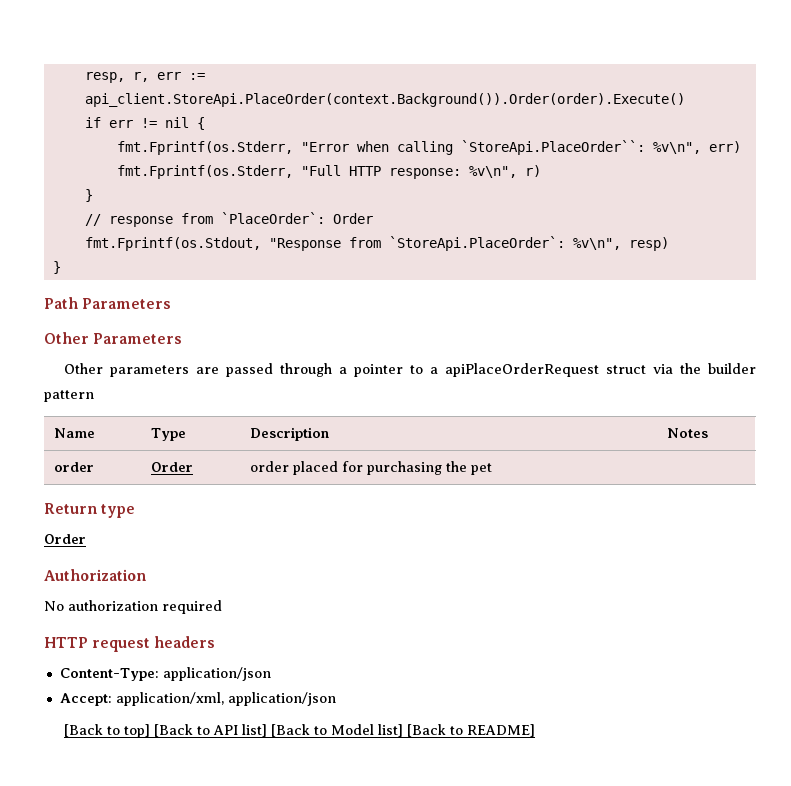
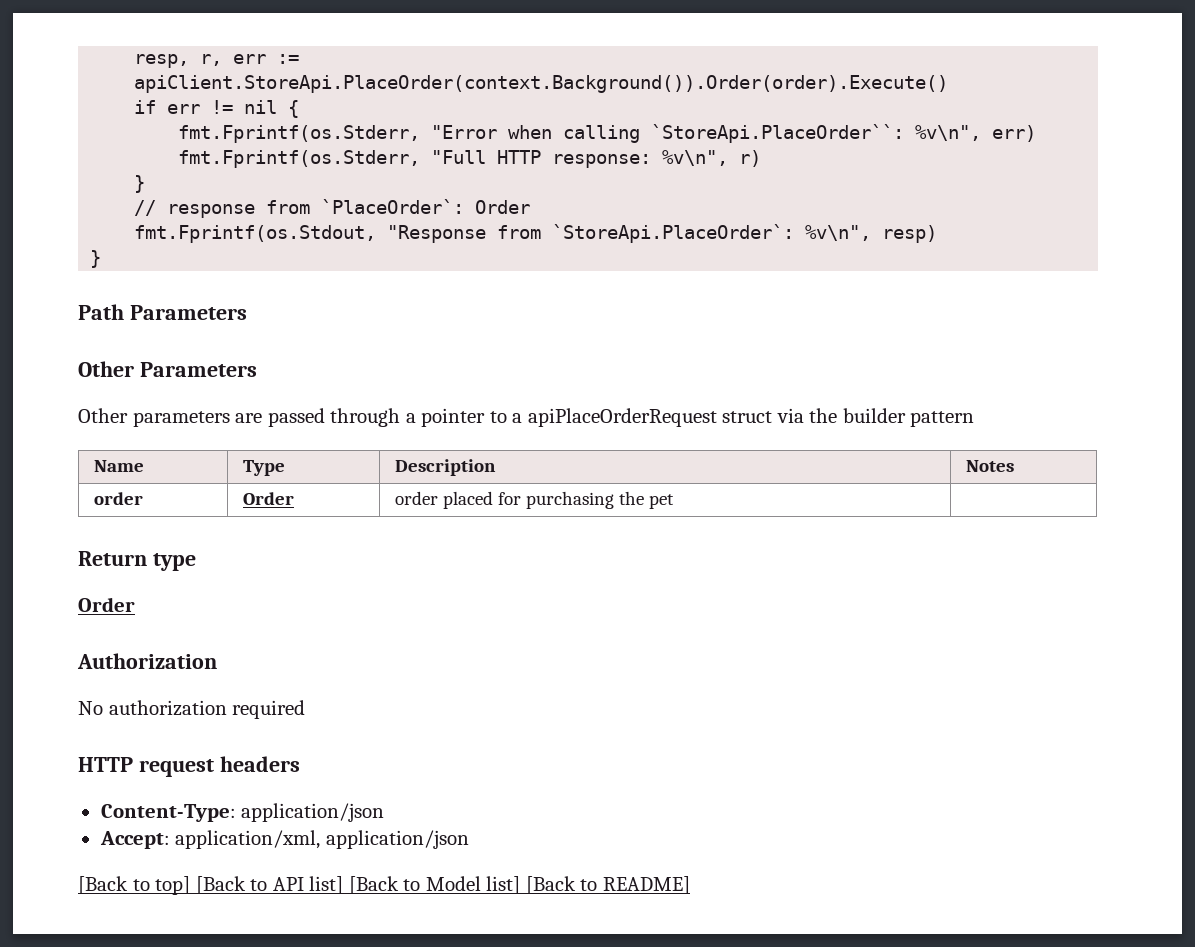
[84,93,685,107] api_client.StoreApi.PlaceOrder(context.Background()).Order(order).Execute() -> [134,75,949,93] apiClient.StoreApi.PlaceOrder(context.Background()).Order(order).Execute()

